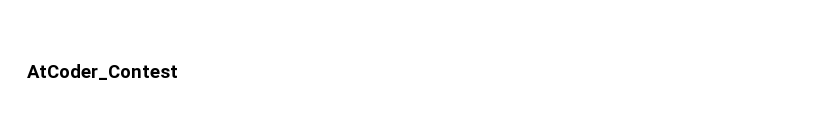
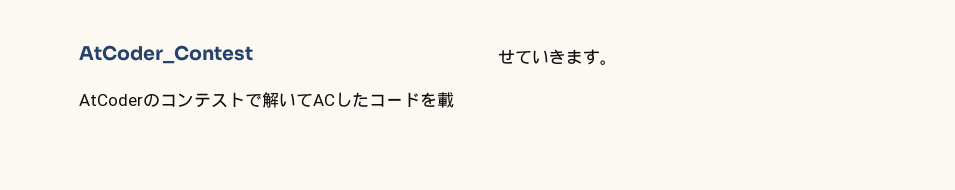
(178, 72) none -> [79,92,454,108] [498,49,617,65] // AtCoderのコンテストで解いてACしたコードを載せていきます。

